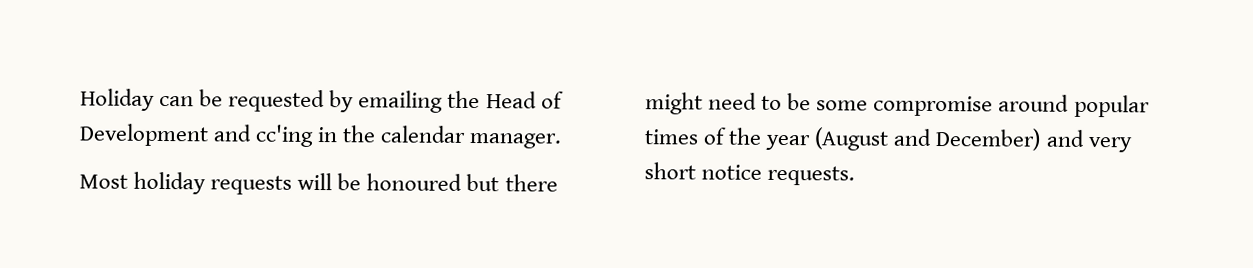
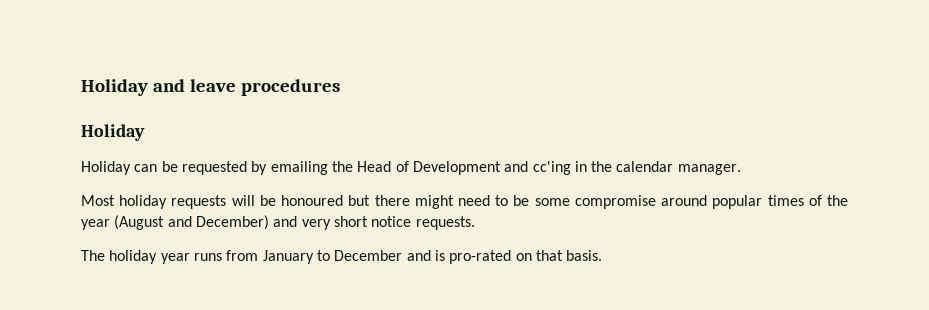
[80,88,155,111] Holiday -> [81,79,340,96] [81,124,145,141] [81,161,131,175] Holiday and leave procedures // Holiday // Holiday
(856, 175) none -> [81,250,603,264] // The holiday year runs from January to December and is pro-rated on that basis.

